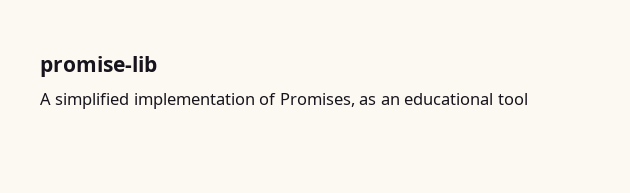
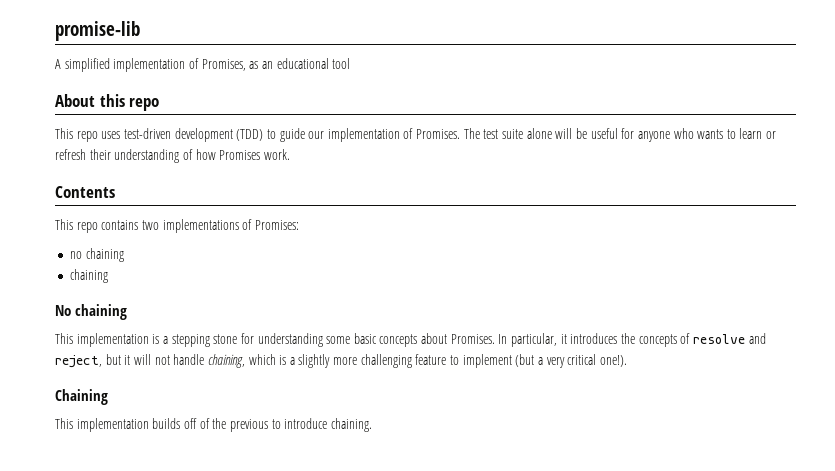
(528, 99) none -> [55,94,160,111] [55,128,777,142] [55,149,290,163] [55,186,115,198] [55,219,299,233] [69,248,124,262] [69,269,108,283] [55,304,128,320] [55,333,766,347] [55,354,627,368] [55,389,108,405] [55,418,372,432] // About this repo // This repo uses test-driven development (TDD) to guide our implementation of Promises. The test suite alone will be useful for anyone who wants to learn or refresh their understanding of how Promises work. // Contents // This repo contains two implementations of Promises: // no chaining // chaining // No chaining // This implementation is a stepping stone for understanding some basic concepts about Promises. In particular, it introduces the concepts of resolve and reject, but it will not handle chaining, which is a slightly more challenging feature to implement (but a very critical one!). // Chaining // This implementation builds off of the previous to introduce chaining.

